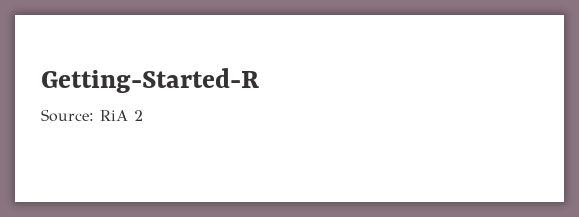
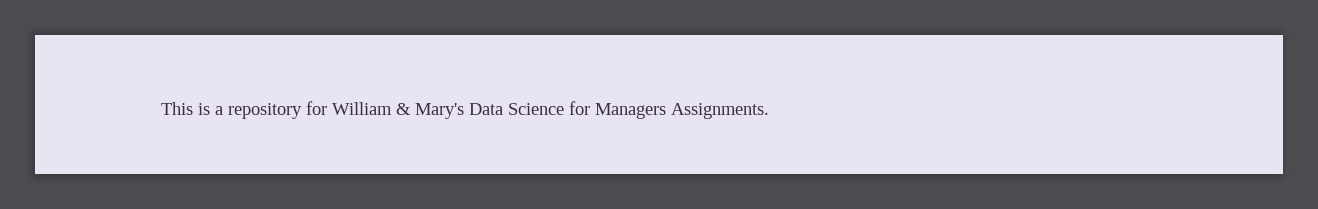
[41,68,259,93] [41,109,143,122] Getting-Started-R // Source: RiA 2 -> [160,101,769,119] This is a repository for William & Mary's Data Science for Managers Assignments.

